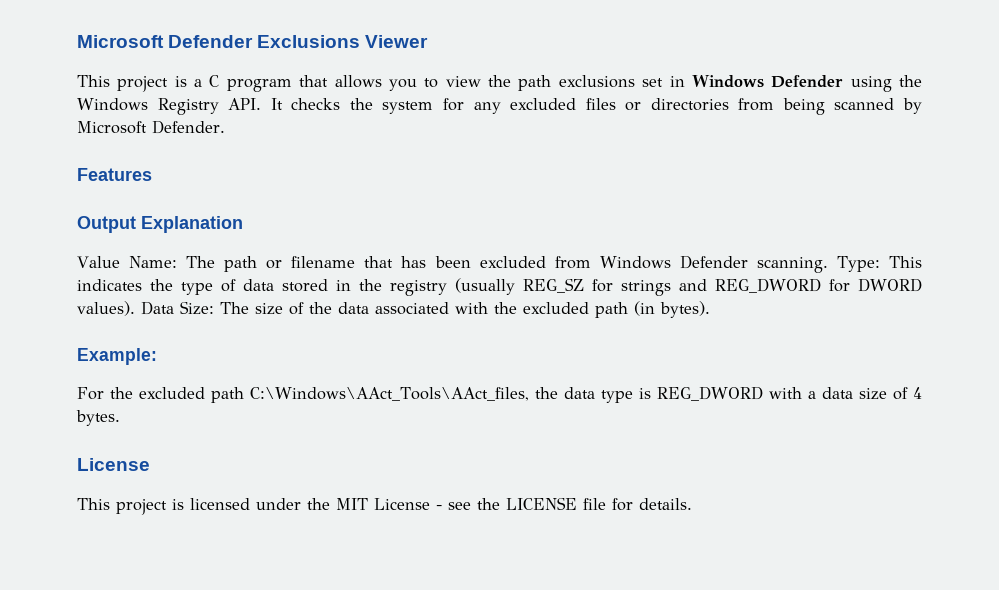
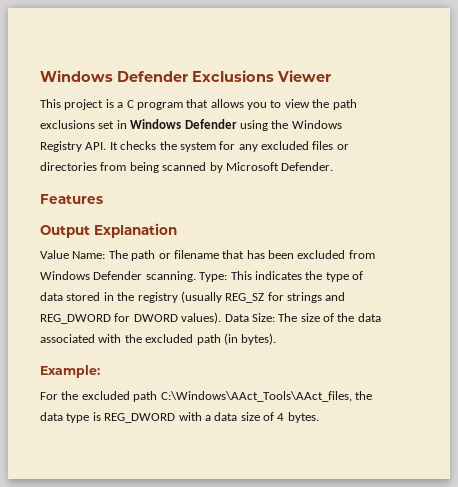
[77,35,164,48] Microsoft -> [40,70,113,82] Windows
[77,458,150,471] [77,497,692,515] // License // This project is licensed under the MIT License - see the LICENSE file for details. -> (319, 417) none

